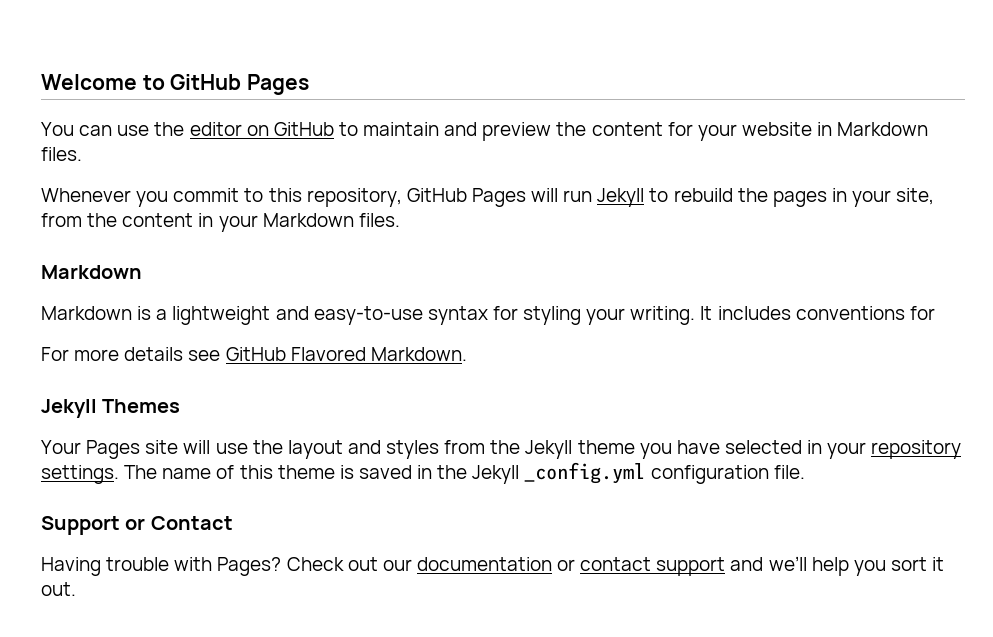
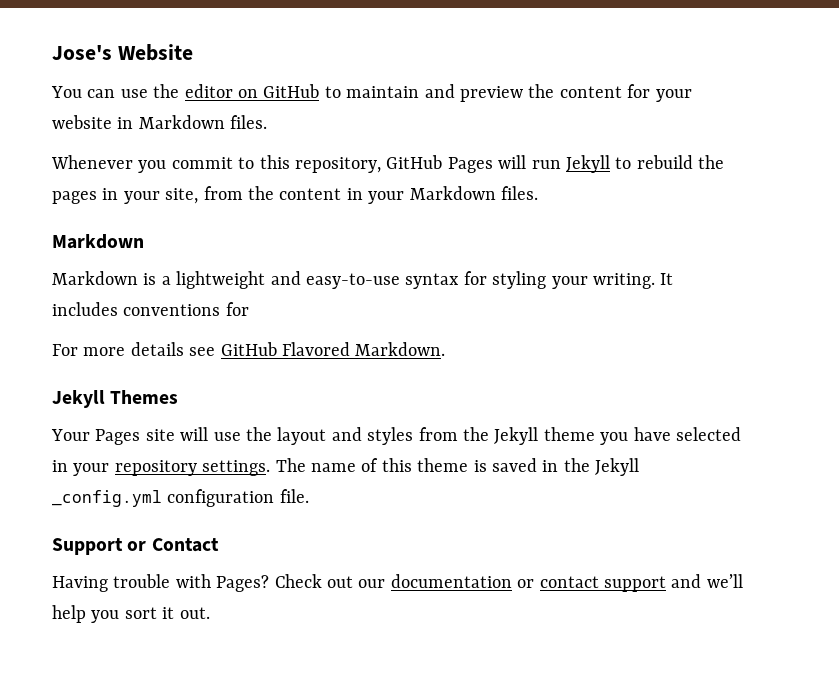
[41,74,310,95] Welcome to GitHub Pages -> [52,44,193,61] Jose's Website

